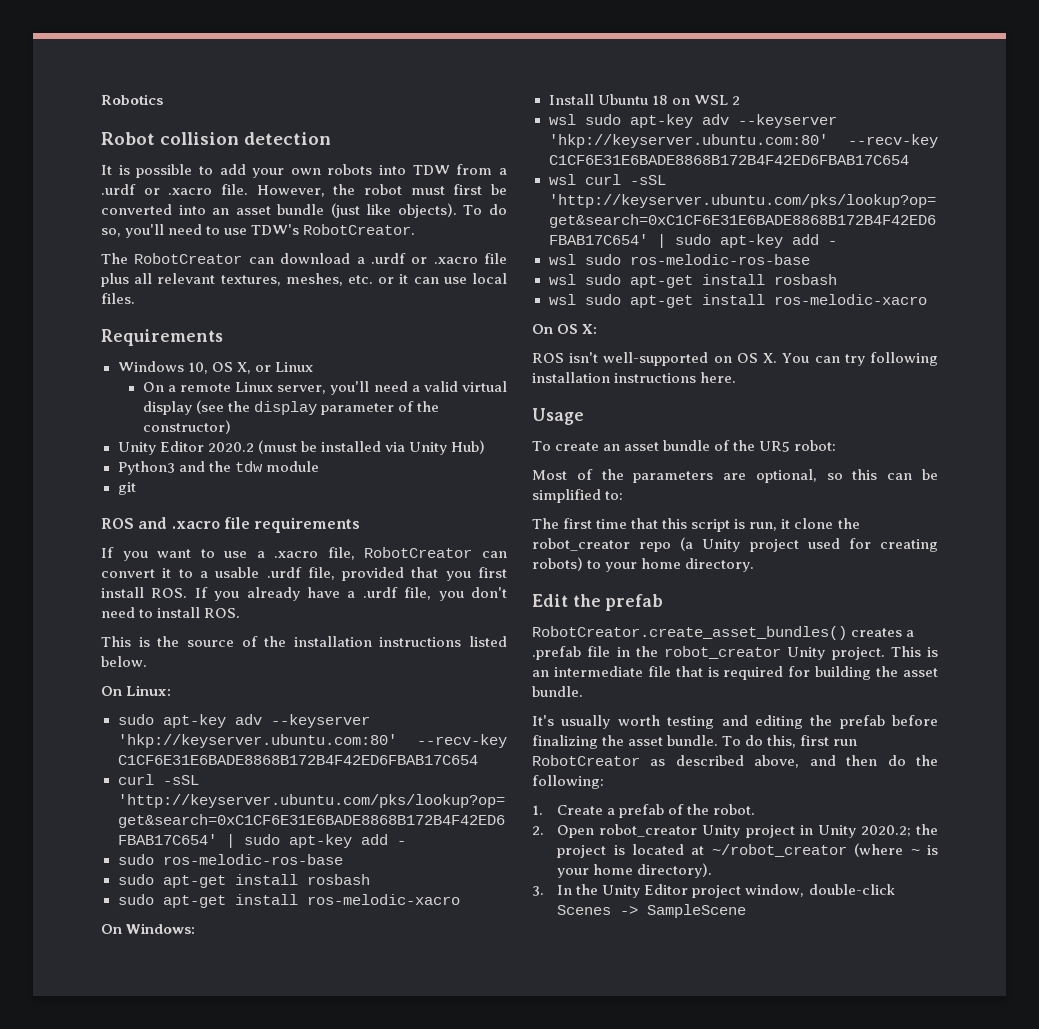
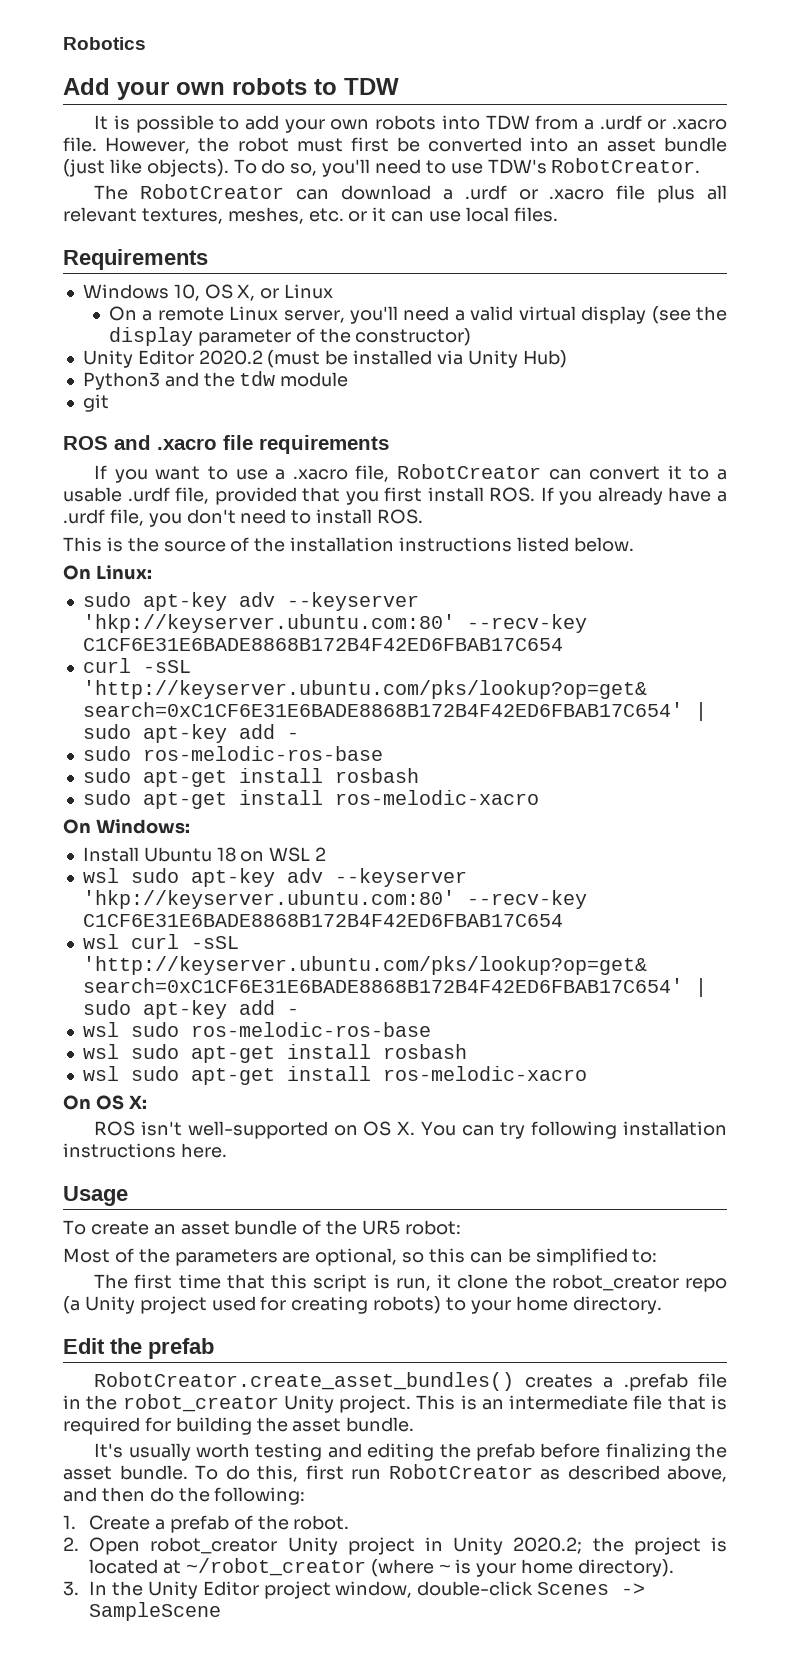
[101,132,332,145] Robot collision detection -> [63,78,399,100] Add your own robots to TDW

